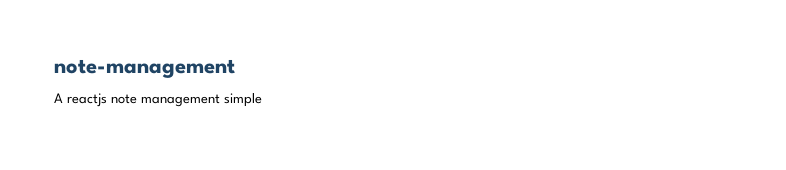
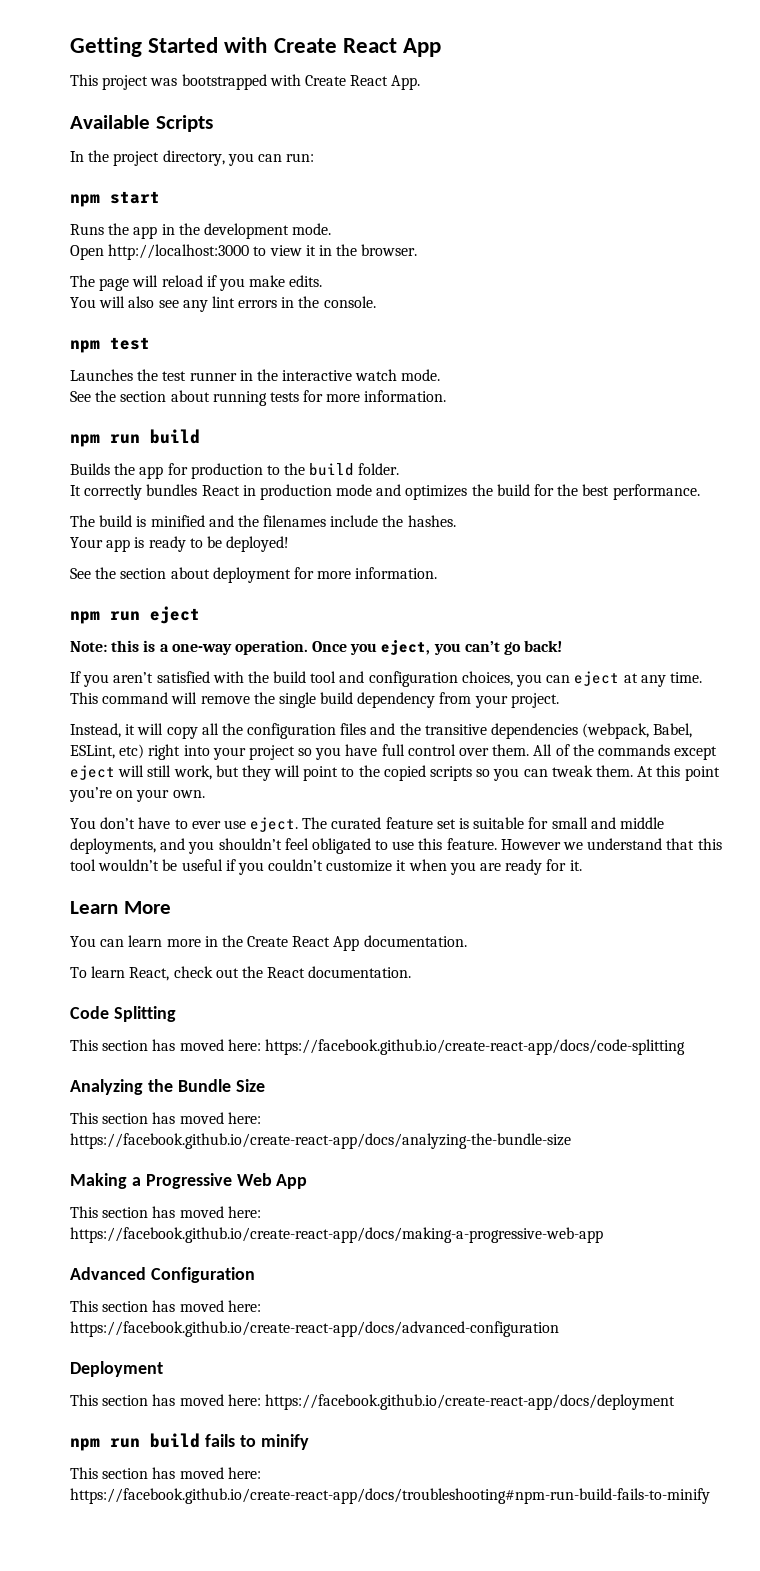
[54,59,235,78] [54,93,262,107] note-management // A reactjs note management simple -> [70,37,442,57] [70,74,421,90] [70,115,213,132] [70,150,315,166] [70,191,160,207] [70,223,332,239] [70,244,418,260] [70,275,323,291] [70,296,376,312] [70,337,150,353] [70,369,441,381] [70,390,447,406] [70,429,200,447] [70,463,400,479] [70,484,700,500] [70,515,456,527] [70,536,290,552] [70,567,438,583] [70,606,200,624] [70,640,563,655] [70,671,702,687] [70,692,559,708] [70,723,693,739] [70,744,718,760] [70,765,720,781] [69,787,205,802] [70,817,664,832] [70,838,722,854] [70,859,582,875] [70,901,171,914] [70,935,467,951] [70,966,412,981] [70,1006,176,1022] [70,1039,685,1055] [70,1079,265,1095] [70,1112,261,1124] [70,1133,571,1149] [70,1173,308,1189] [70,1206,261,1218] [70,1227,603,1243] [70,1267,255,1283] [70,1300,261,1312] [70,1321,559,1337] [70,1361,163,1377] [70,1394,675,1410] [70,1433,309,1451] [70,1467,261,1479] [70,1488,710,1504] Getting Started with Create React App // This project was bootstrapped with Create React App. // Available Scripts // In the project directory, you can run: // npm start // Runs the app in the development mode. // Open http://localhost:3000 to view it in the browser. // The page will reload if you make edits. // You will also see any lint errors in the console. // npm test // Launches the test runner in the interactive watch mode. // See the section about running tests for more information. // npm run build // Builds the app for production to the build folder. // It correctly bundles React in production mode and optimizes the build for the best performance. // The build is minified and the filenames include the hashes. // Your app is ready to be deployed! // See the section about deployment for more information. // npm run eject // Note: this is a one-way operation. Once you eject, you can’t go back! // If you aren’t satisfied with the build tool and configuration choices, you can eject at any time. This command will remove the single build dependency from your project. // Instead, it will copy all the configuration files and the transitive dependencies (webpack, Babel, ESLint, etc) right into your project so you have full control over them. All of the commands except eject will still work, but they will point to the copied scripts so you can tweak them. At this point you’re on your own. // You don’t have to ever use eject. The curated feature set is suitable for small and middle deployments, and you shouldn’t feel obligated to use this feature. However we understand that this tool wouldn’t be useful if you couldn’t customize it when you are ready for it. // Learn More // You can learn more in the Create React App documentation. // To learn React, check out the React documentation. // Code Splitting // This section has moved here: https://facebook.github.io/create-react-app/docs/code-splitting // Analyzing the Bundle Size // This section has moved here: https://facebook.github.io/create-react-app/docs/analyzing-the-bundle-size // Making a Progressive Web App // This section has moved here: https://facebook.github.io/create-react-app/docs/making-a-progressive-web-app // Advanced Configuration // This section has moved here: https://facebook.github.io/create-react-app/docs/advanced-configuration // Deployment // This section has moved here: https://facebook.github.io/create-react-app/docs/deployment // npm run build fails to minify // This section has moved here: https://facebook.github.io/create-react-app/docs/troubleshooting#npm-run-build-fails-to-minify

